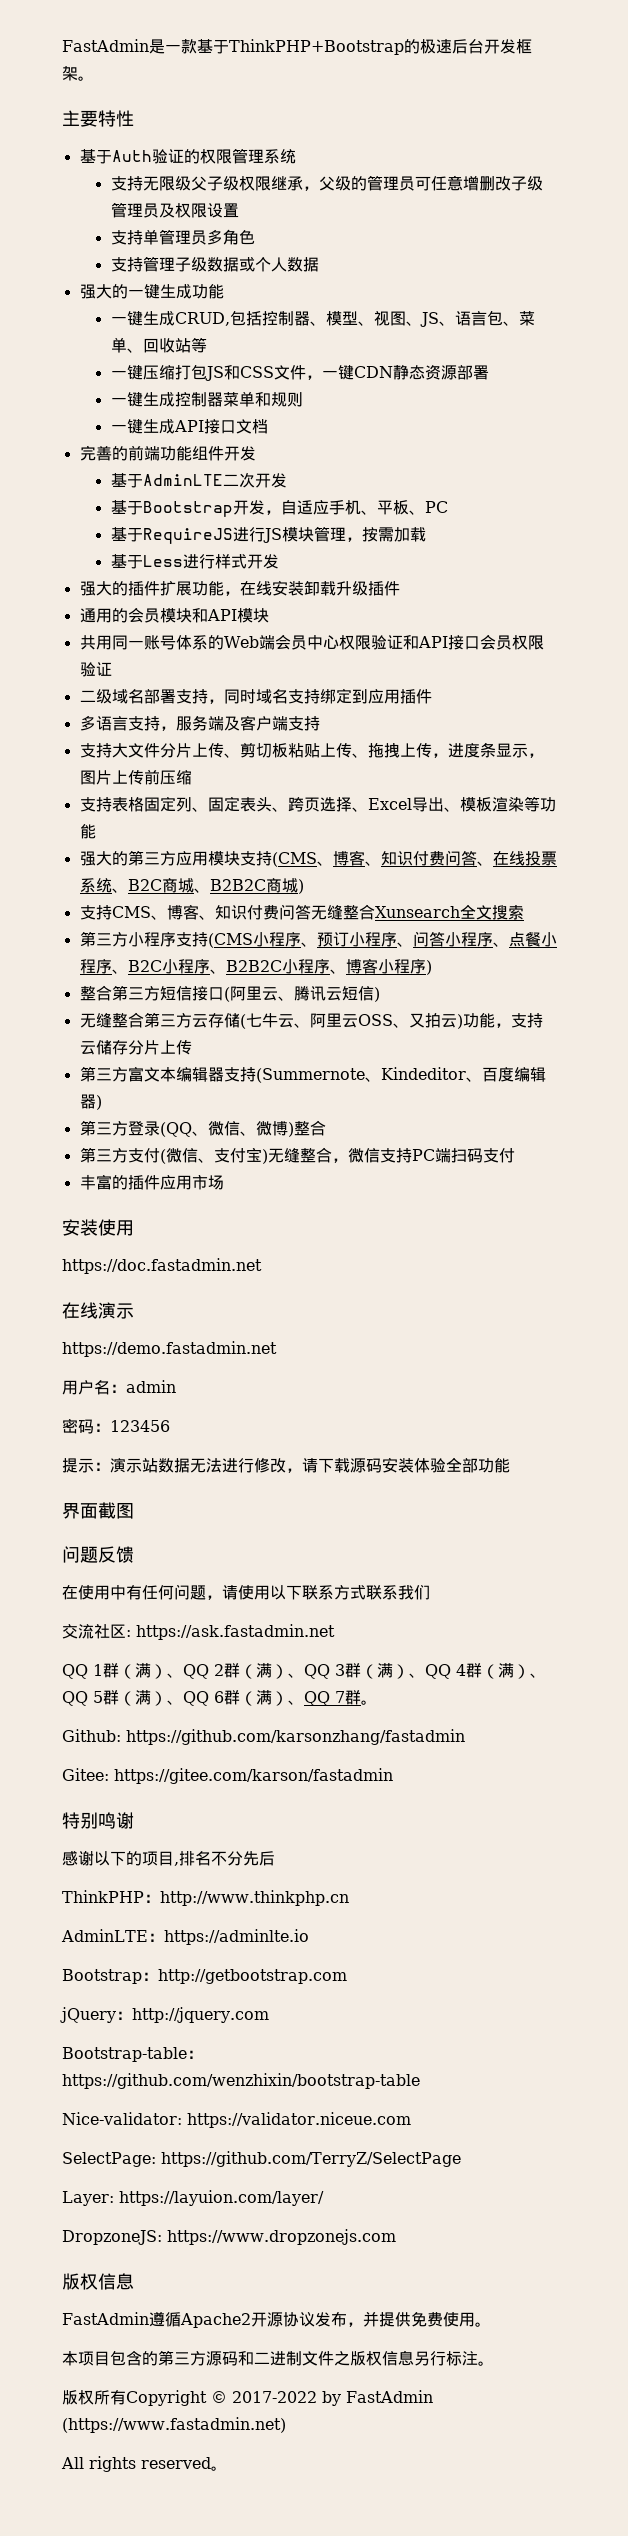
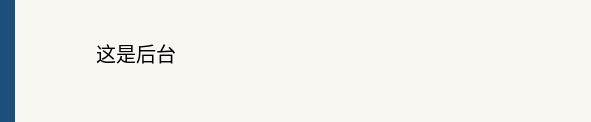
[62,39,532,55] [62,66,94,81] [62,110,134,127] [79,148,296,164] [110,175,543,191] [110,202,239,218] [110,229,255,245] [110,256,319,272] [79,284,224,299] [110,310,535,327] [110,337,207,353] [110,364,489,381] [110,391,303,407] [110,419,268,434] [79,445,256,461] [110,472,287,488] [110,500,448,517] [110,526,426,544] [110,554,279,569] [79,580,400,596] [79,607,269,623] [79,634,544,650] [79,662,112,677] [79,688,432,704] [79,715,320,731] [79,742,544,758] [79,769,192,785] [79,796,556,812] [79,824,96,839] [79,850,557,867] [79,878,304,894] [79,904,524,920] [79,931,557,948] [79,958,432,975] [79,985,380,1002] [79,1012,543,1029] [79,1040,192,1055] [79,1066,546,1083] [79,1094,102,1110] [79,1120,326,1137] [79,1147,515,1164] [79,1174,224,1190] [62,1219,134,1236] [62,1258,262,1274] [62,1302,134,1319] [62,1341,277,1357] [62,1380,176,1395] [62,1418,170,1434] [62,1457,510,1473] [62,1502,134,1519] [62,1546,134,1563] [62,1584,430,1600] [62,1624,335,1640] [62,1663,546,1679] [62,1690,377,1706] [62,1729,465,1745] [62,1768,393,1784] [62,1812,134,1829] [62,1850,275,1866] [62,1890,349,1906] [61,1929,309,1945] [62,1969,347,1984] [60,2007,269,2023] [62,2047,203,2062] [62,2073,420,2089] [62,2112,411,2128] [62,2151,461,2167] [62,2190,324,2206] [62,2229,396,2245] [62,2273,134,2290] [62,2311,491,2328] [62,2350,494,2366] [62,2390,433,2406] [62,2417,286,2433] [61,2456,227,2472] FastAdmin是一款基于ThinkPHP+Bootstrap的极速后台开发框架。 // 主要特性 // 基于Auth验证的权限管理系统 // 支持无限级父子级权限继承，父级的管理员可任意增删改子级管理员及权限设置 // 支持单管理员多角色 // 支持管理子级数据或个人数据 // 强大的一键生成功能 // 一键生成CRUD,包括控制器、模型、视图、JS、语言包、菜单、回收站等 // 一键压缩打包JS和CSS文件，一键CDN静态资源部署 // 一键生成控制器菜单和规则 // 一键生成API接口文档 // 完善的前端功能组件开发 // 基于AdminLTE二次开发 // 基于Bootstrap开发，自适应手机、平板、PC // 基于RequireJS进行JS模块管理，按需加载 // 基于Less进行样式开发 // 强大的插件扩展功能，在线安装卸载升级插件 // 通用的会员模块和API模块 // 共用同一账号体系的Web端会员中心权限验证和API接口会员权限验证 // 二级域名部署支持，同时域名支持绑定到应用插件 // 多语言支持，服务端及客户端支持 // 支持大文件分片上传、剪切板粘贴上传、拖拽上传，进度条显示，图片上传前压缩 // 支持表格固定列、固定表头、跨页选择、Excel导出、模板渲染等功能 // 强大的第三方应用模块支持(CMS、博客、知识付费问答、在线投票系统、B2C商城、B2B2C商城) // 支持CMS、博客、知识付费问答无缝整合Xunsearch全文搜索 // 第三方小程序支持(CMS小程序、预订小程序、问答小程序、点餐小程序、B2C小程序、B2B2C小程序、博客小程序) // 整合第三方短信接口(阿里云、腾讯云短信) // 无缝整合第三方云存储(七牛云、阿里云OSS、又拍云)功能，支持云储存分片上传 // 第三方富文本编辑器支持(Summernote、Kindeditor、百度编辑器) // 第三方登录(QQ、微信、微博)整合 // 第三方支付(微信、支付宝)无缝整合，微信支持PC端扫码支付 // 丰富的插件应用市场 // 安装使用 // https://doc.fastadmin.net // 在线演示 // https://demo.fastadmin.net // 用户名：admin // 密码：123456 // 提示：演示站数据无法进行修改，请下载源码安装体验全部功能 // 界面截图 // 问题反馈 // 在使用中有任何问题，请使用以下联系方式联系我们 // 交流社区: https://ask.fastadmin.net // QQ 1群（满）、QQ 2群（满）、QQ 3群（满）、QQ 4群（满）、QQ 5群（满）、QQ 6群（满）、QQ 7群。 // Github: https://github.com/karsonzhang/fastadmin // Gitee: https://gitee.com/karson/fastadmin // 特别鸣谢 // 感谢以下的项目,排名不分先后 // ThinkPHP：http://www.thinkphp.cn // AdminLTE：https://adminlte.io // Bootstrap：http://getbootstrap.com // jQuery：http://jquery.com // Bootstrap-table：https://github.com/wenzhixin/bootstrap-table // Nice-validator: https://validator.niceue.com // SelectPage: https://github.com/TerryZ/SelectPage // Layer: https://layuion.com/layer/ // DropzoneJS: https://www.dropzonejs.com // 版权信息 // FastAdmin遵循Apache2开源协议发布，并提供免费使用。 // 本项目包含的第三方源码和二进制文件之版权信息另行标注。 // 版权所有Copyright © 2017-2022 by FastAdmin (https://www.fastadmin.net) // All rights reserved。 -> [96,44,176,64] 这是后台

